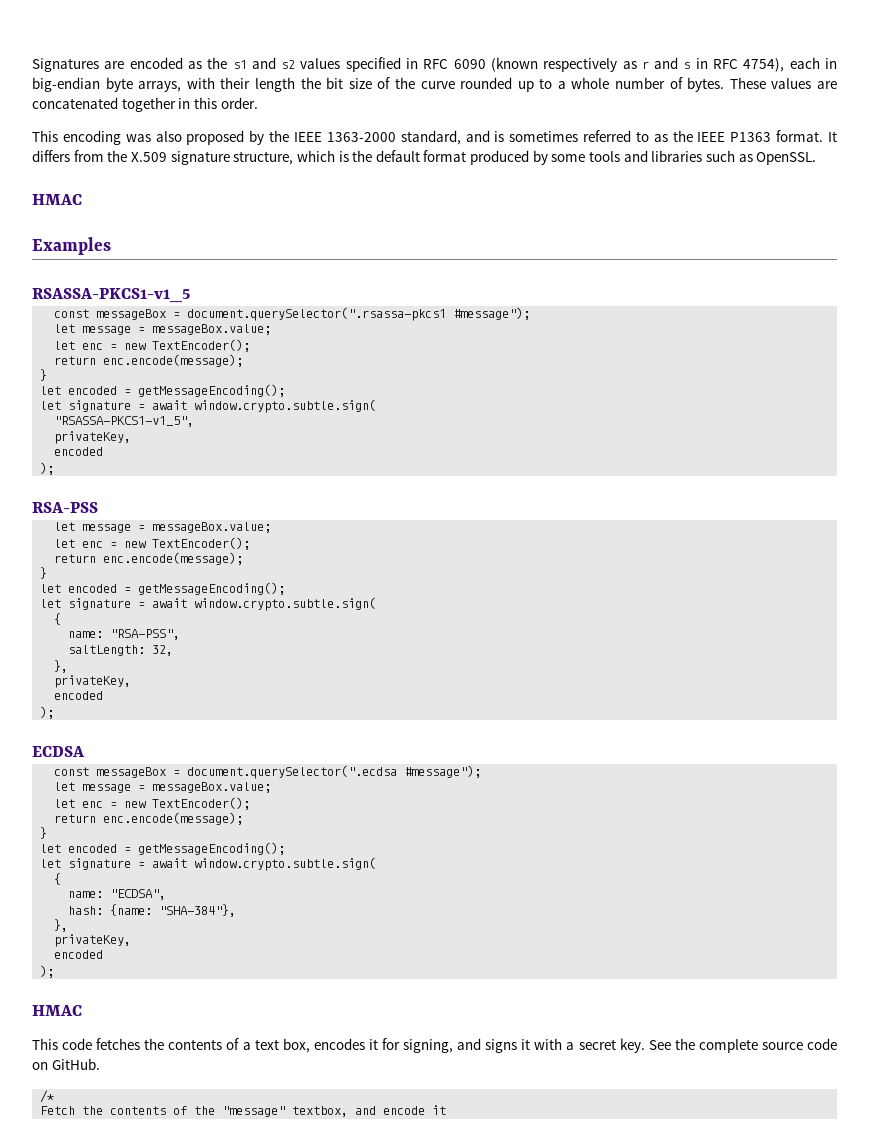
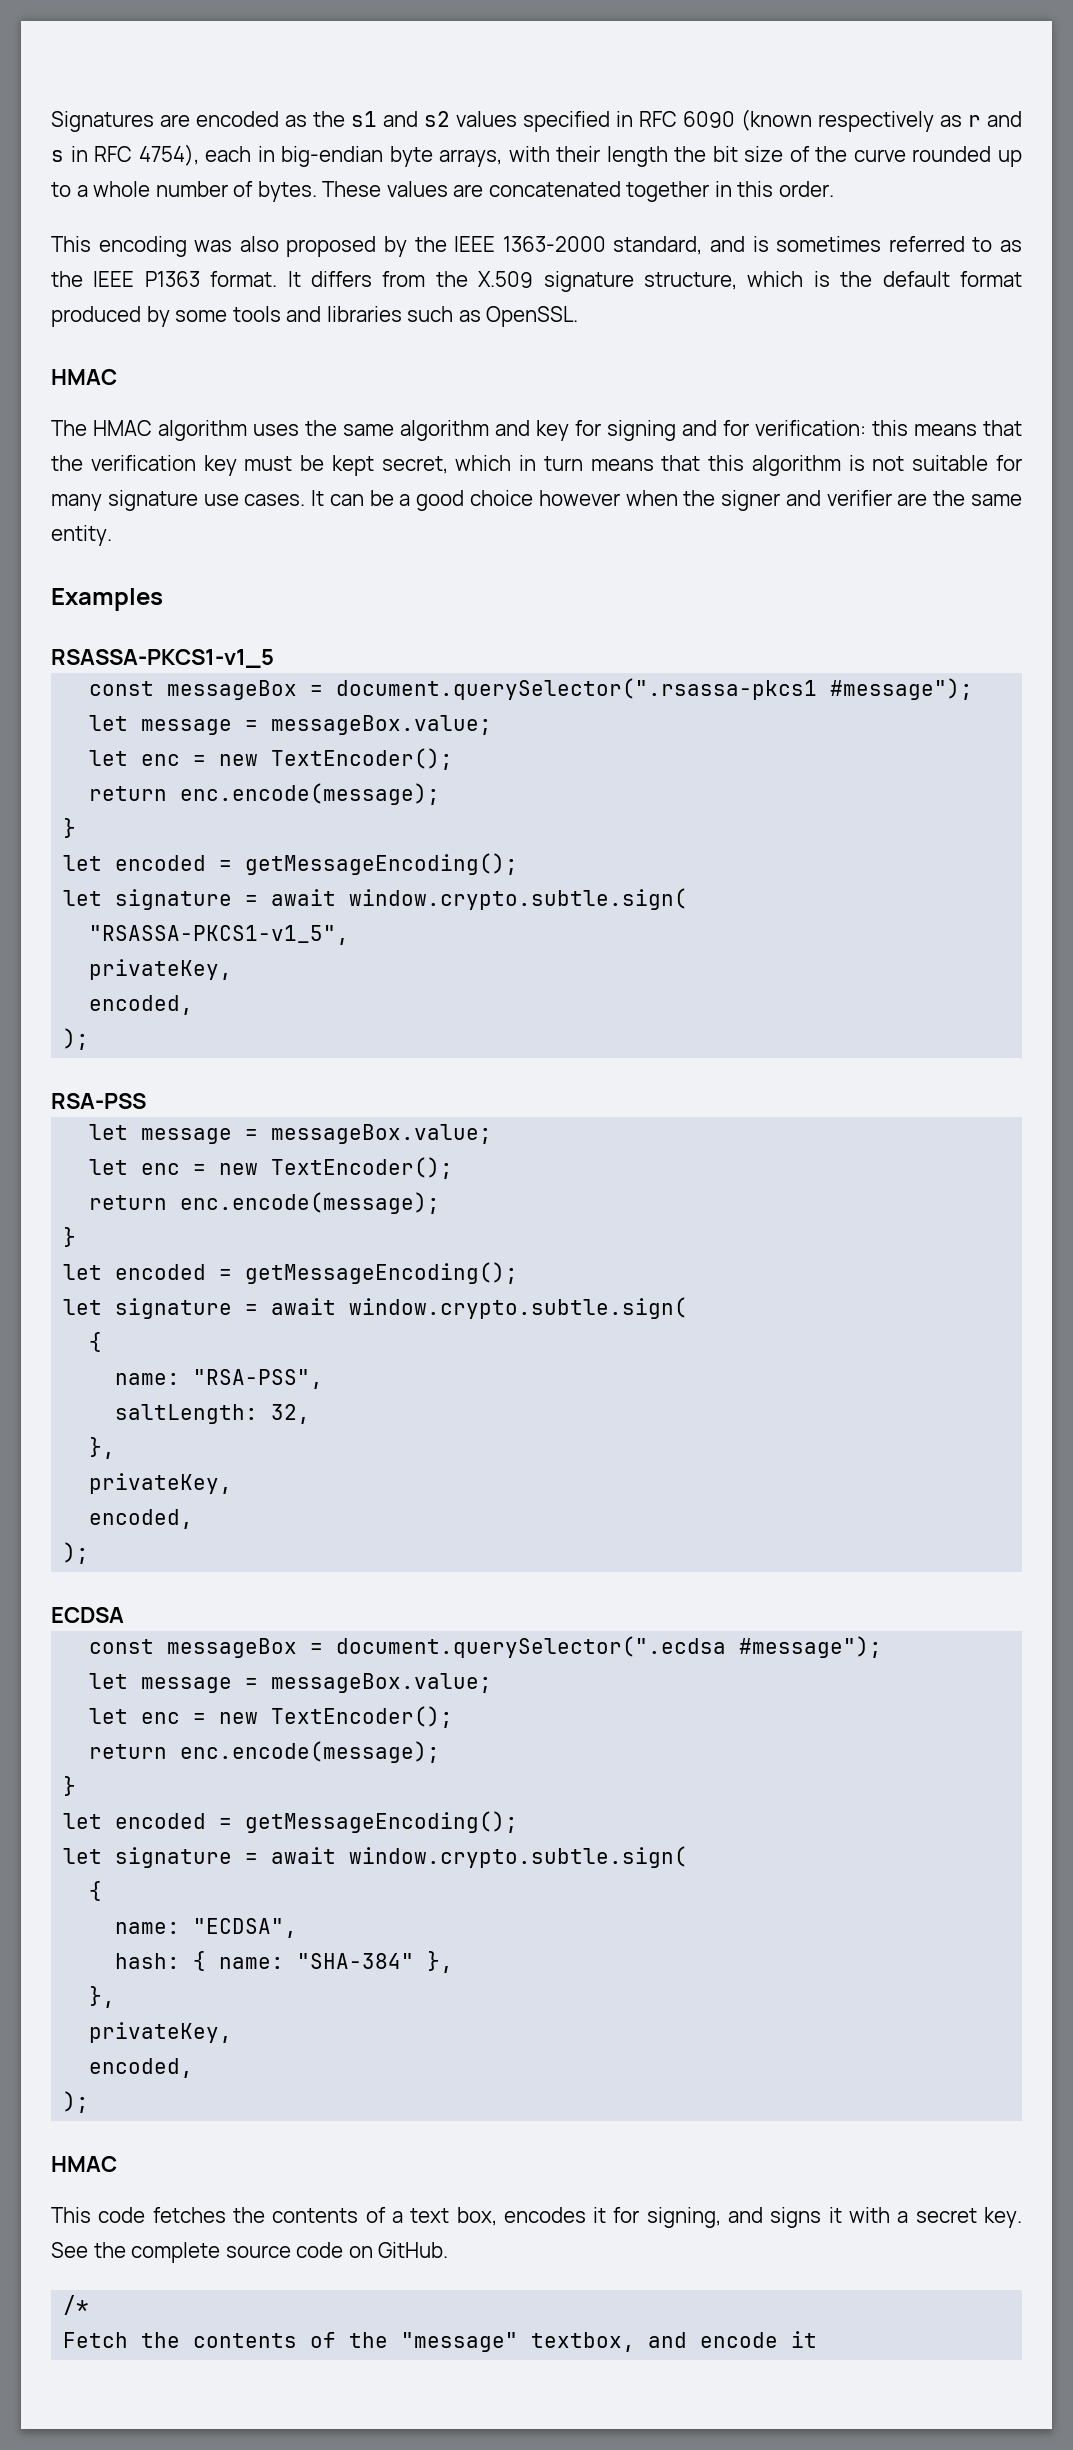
(82, 199) none -> [51,420,1022,441] [51,455,1022,476] [51,490,1023,511] [51,525,112,546] // The HMAC algorithm uses the same algorithm and key for signing and for verification: this means that the verification key must be kept secret, which in turn means that this algorithm is not suitable for many signature use cases. It can be a good choice however when the signer and verifier are the same entity.
[54,447,104,456] encoded -> [89,995,194,1015] encoded,
[54,691,104,700] encoded -> [89,1509,194,1529] encoded,
[110,904,237,917] [54,919,69,932] [54,934,132,947] [54,950,104,959] {name: "SHA-384"}, // }, // privateKey, // encoded -> [193,1951,454,1973] [89,1986,116,2008] [89,2022,233,2043] [89,2058,194,2078] { name: "SHA-384" }, // }, // privateKey, // encoded,

